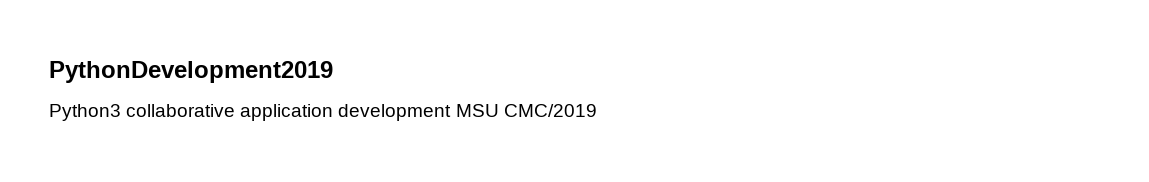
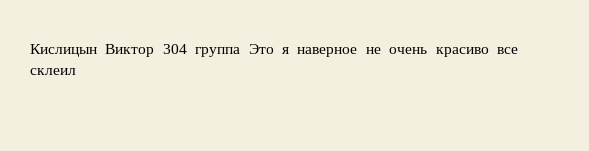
[49,61,333,83] [49,104,597,121] PythonDevelopment2019 // Python3 collaborative application development MSU CMC/2019 -> [30,44,518,57] [30,68,76,75] Кислицын Виктор 304 группа Это я наверное не очень красиво все склеил

